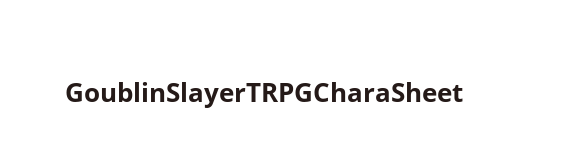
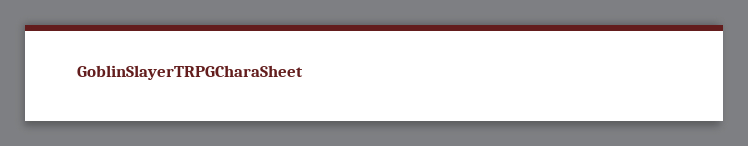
[65,82,463,108] GoublinSlayerTRPGCharaSheet -> [77,65,303,80] GoblinSlayerTRPGCharaSheet

